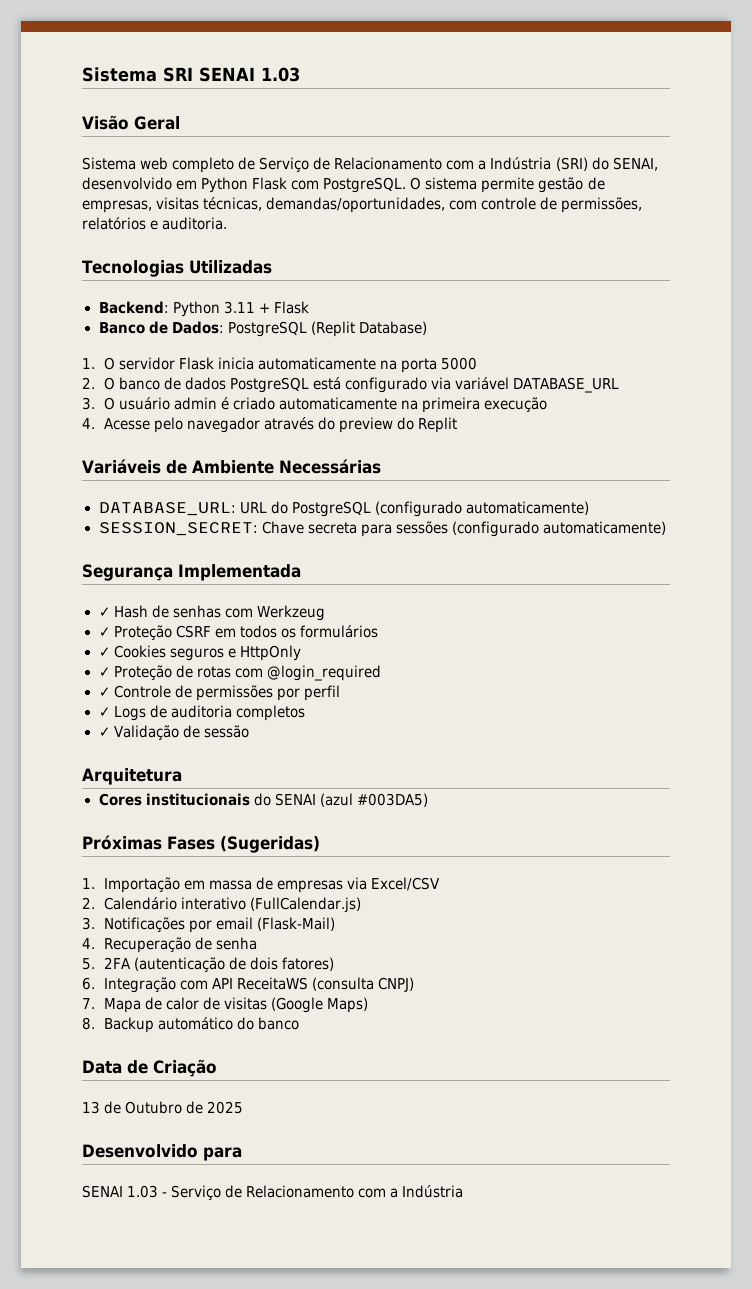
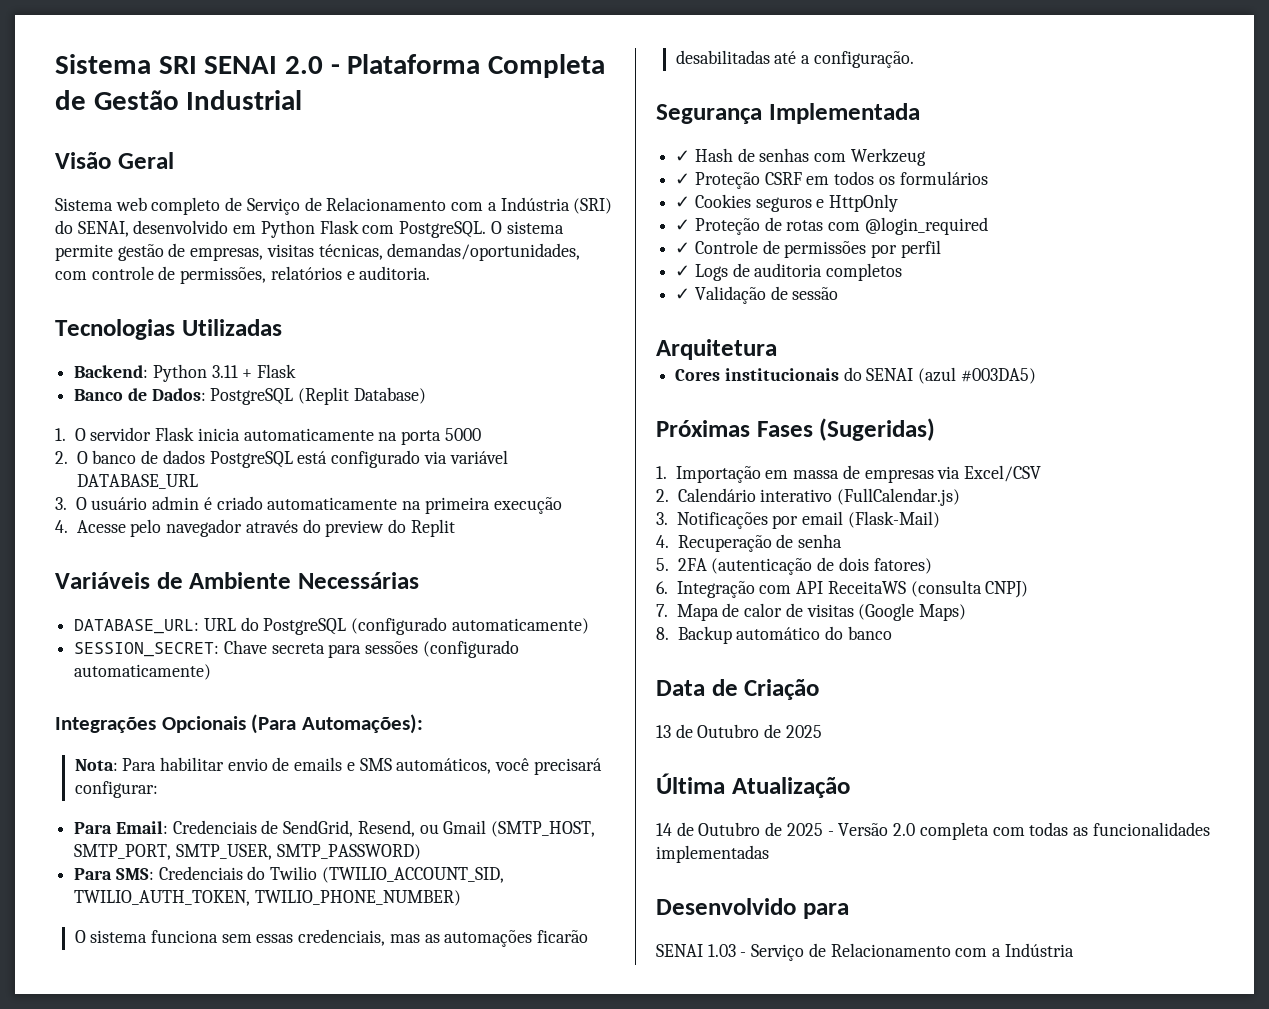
[261,67,300,82] 1.03 -> [285,54,606,78] [55,90,303,110] 2.0 - Plataforma Completa de Gestão Industrial
(666, 528) none -> [55,714,424,734] [74,757,602,775] [74,781,158,798] [74,820,596,837] [74,844,421,860] [74,866,504,883] [74,890,461,906] [74,929,589,947] [675,50,914,68] // Integrações Opcionais (Para Automações): // Nota: Para habilitar envio de emails e SMS automáticos, você precisará configurar: // Para Email: Credenciais de SendGrid, Resend, ou Gmail (SMTP_HOST, SMTP_PORT, SMTP_USER, SMTP_PASSWORD) // Para SMS: Credenciais do Twilio (TWILIO_ACCOUNT_SID, TWILIO_AUTH_TOKEN, TWILIO_PHONE_NUMBER) // O sistema funciona sem essas credenciais, mas as automações ficarão desabilitadas até a configuração.
(244, 1107) none -> [656,773,850,798] [656,822,1210,840] [656,845,769,863] // Última Atualização // 14 de Outubro de 2025 - Versão 2.0 completa com todas as funcionalidades implementadas

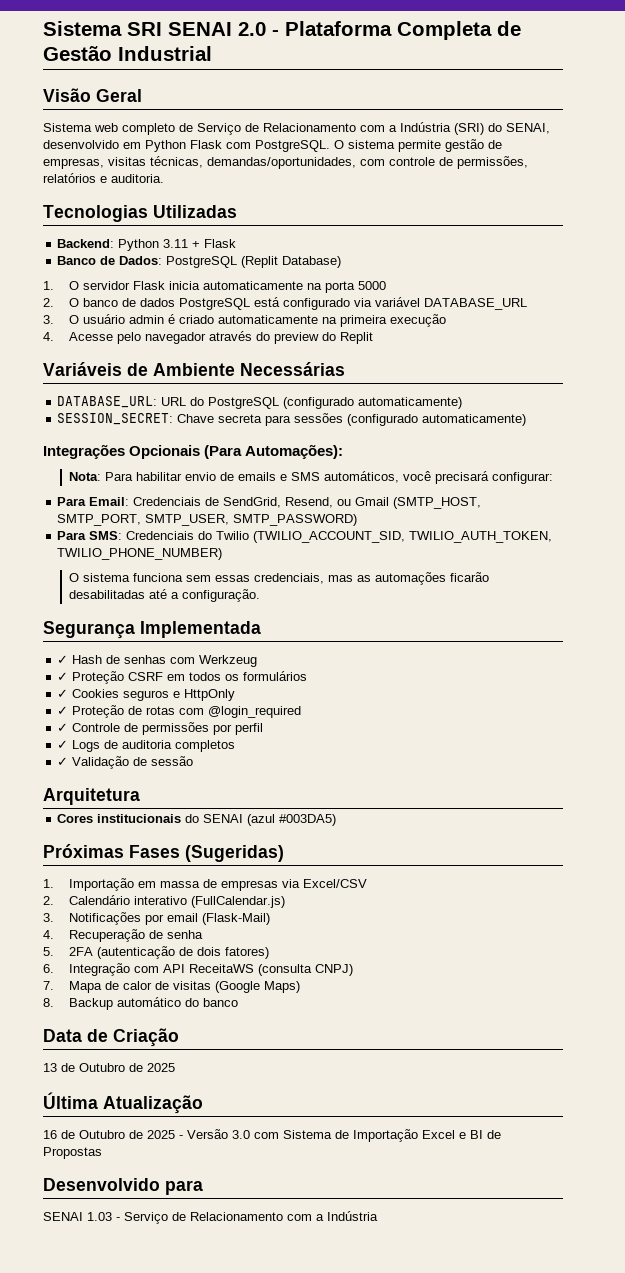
[656,823,672,836] 14 -> [43,1130,57,1139] 16
[893,822,1210,840] [656,845,769,863] 2.0 completa com todas as funcionalidades implementadas -> [232,1129,501,1142] [43,1147,102,1159] 3.0 com Sistema de Importação Excel e BI de Propostas

